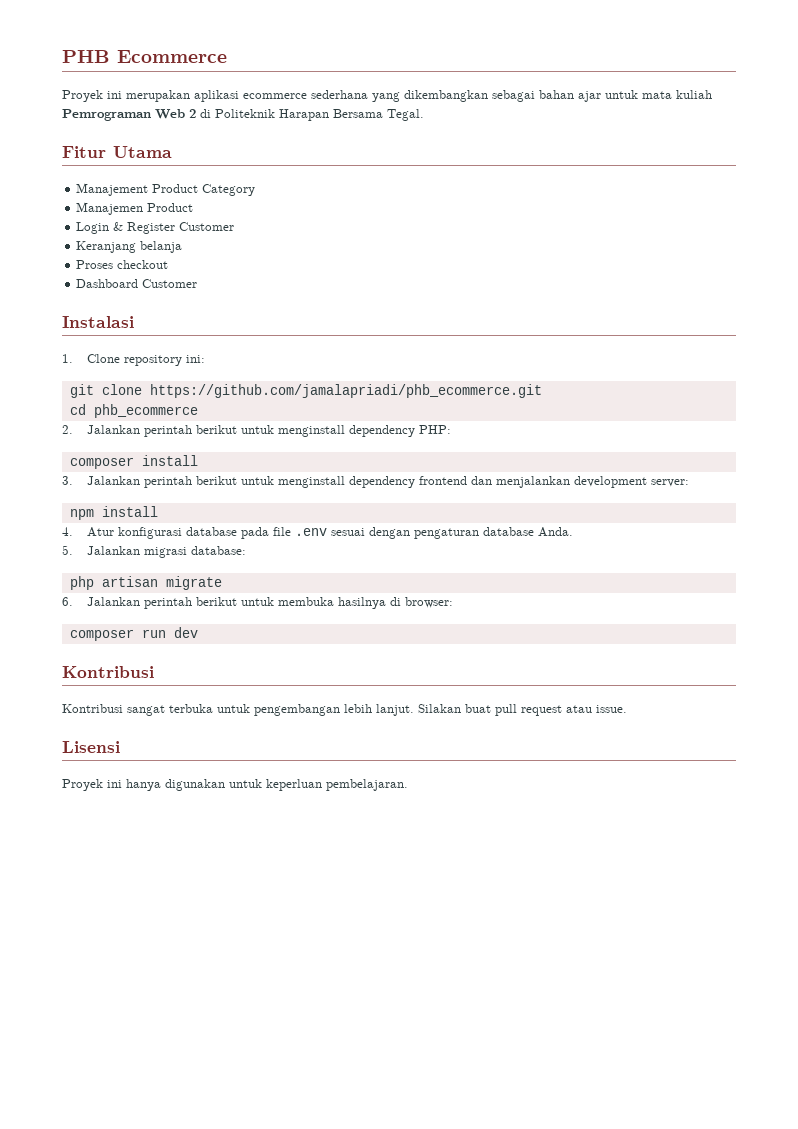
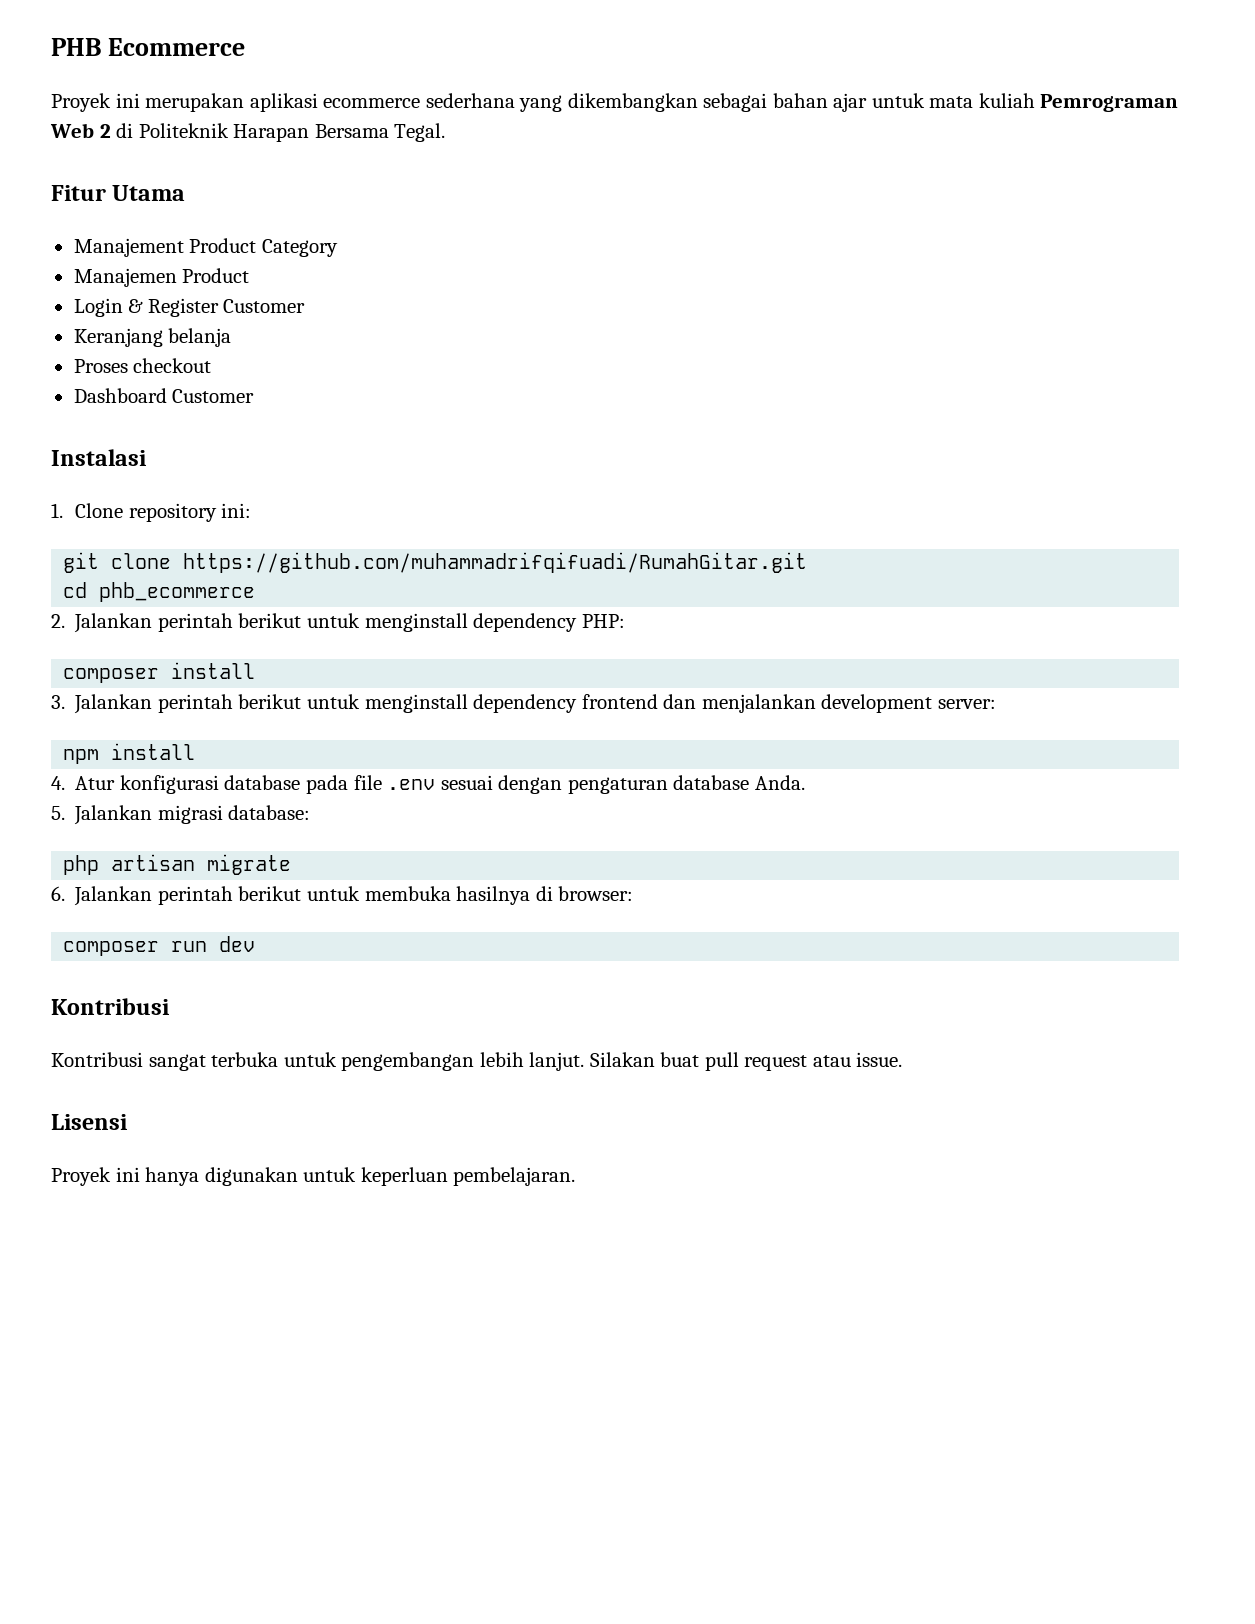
[149,384,542,398] https://github.com/jamalapriadi/phb_ecommerce.git -> [183,552,808,573] https://github.com/muhammadrifqifuadi/RumahGitar.git

